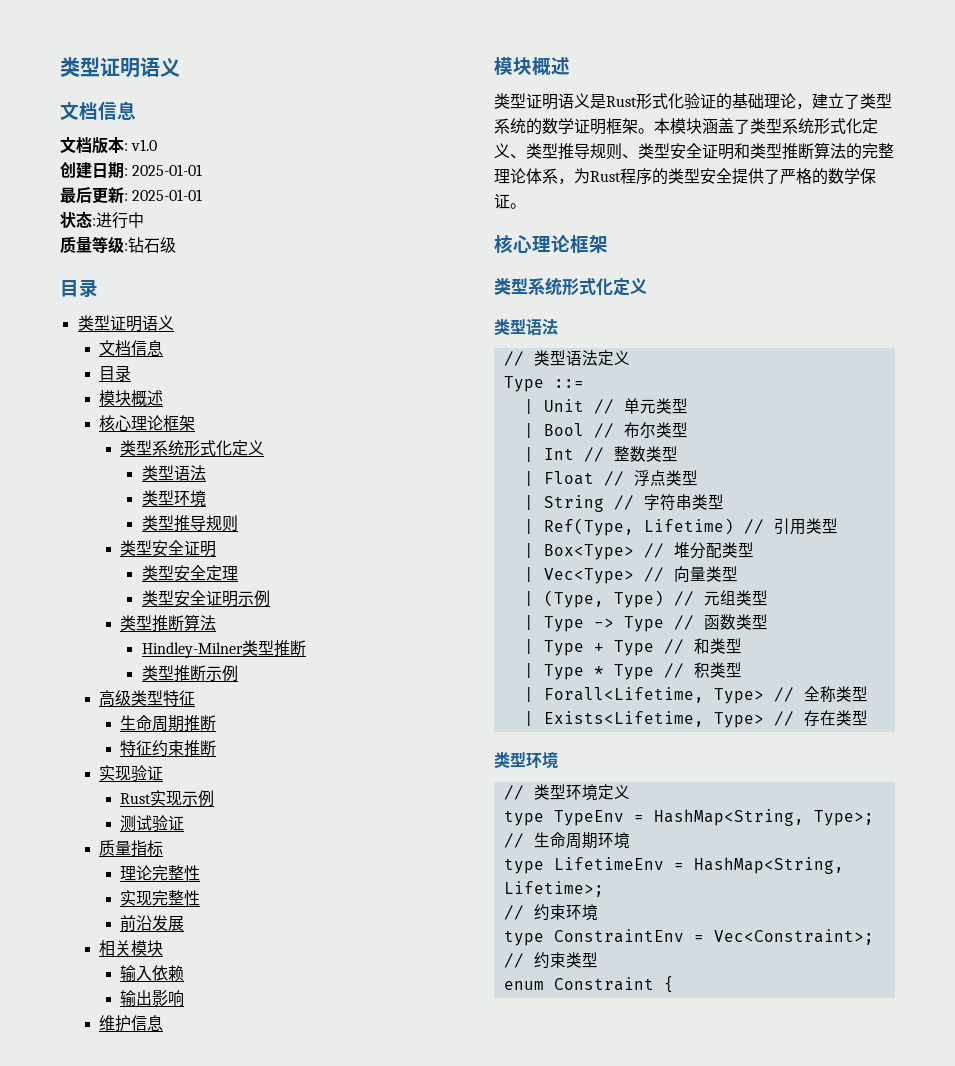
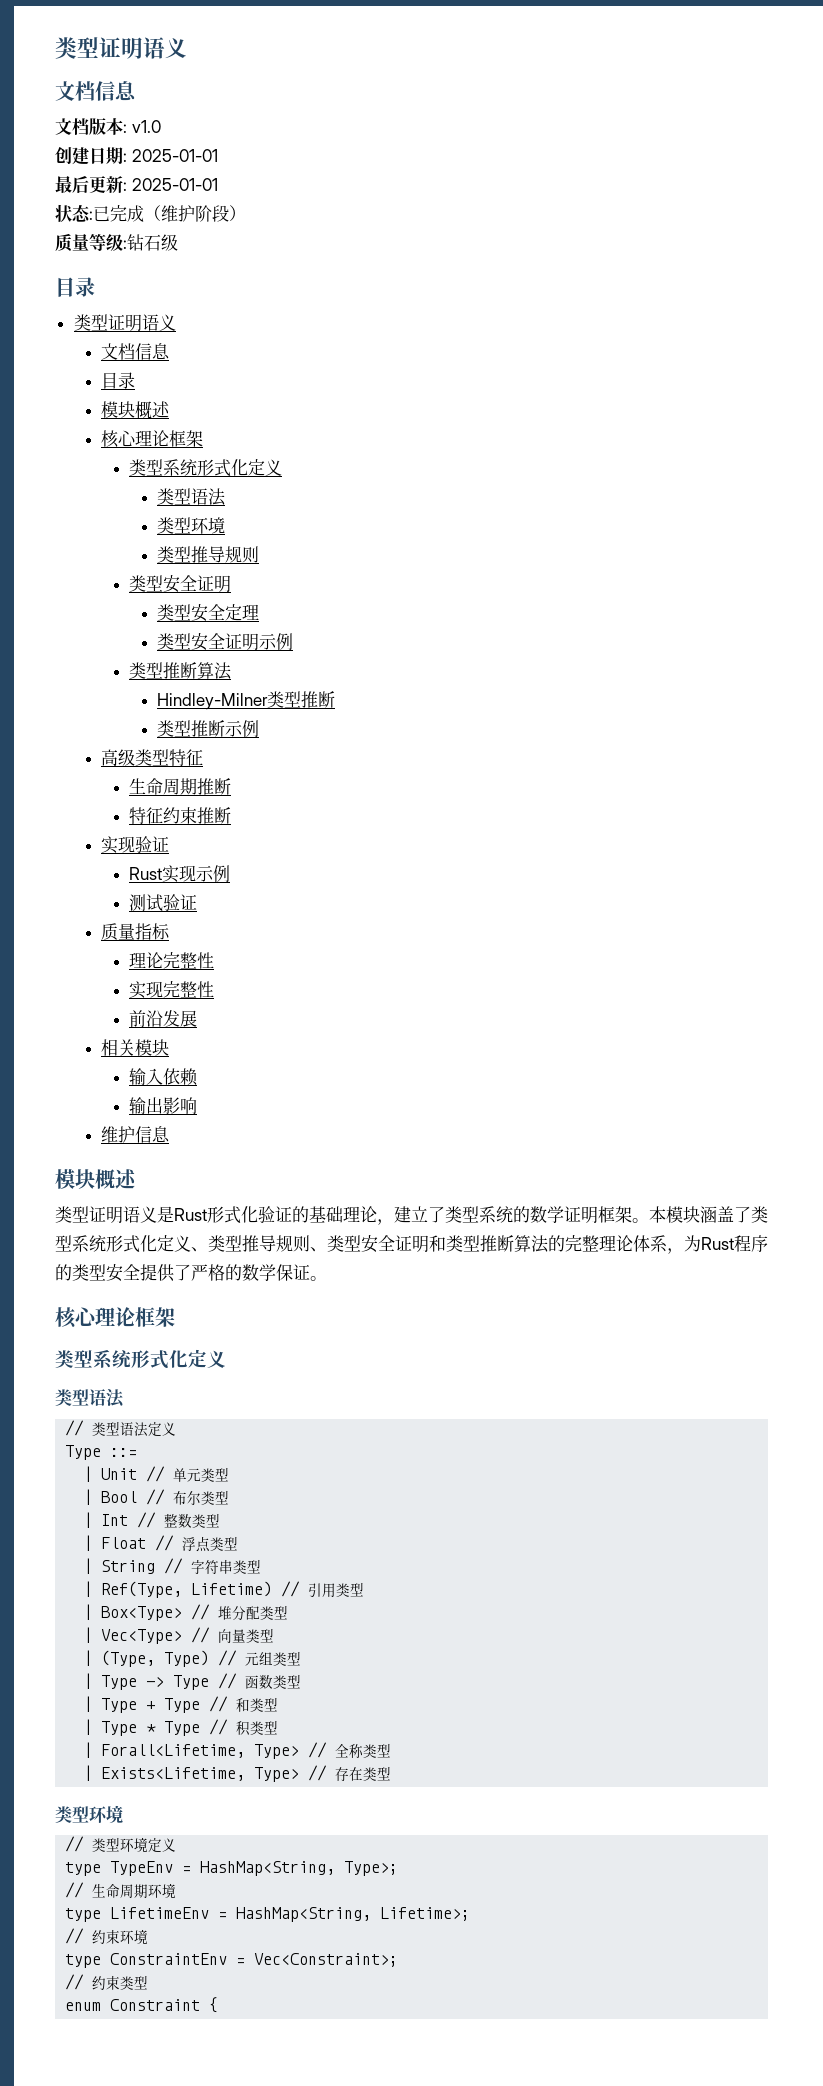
[96,212,144,229] 进行中 -> [93,205,246,222] 已完成（维护阶段）

